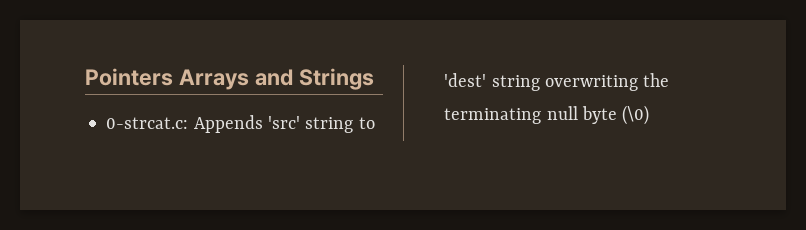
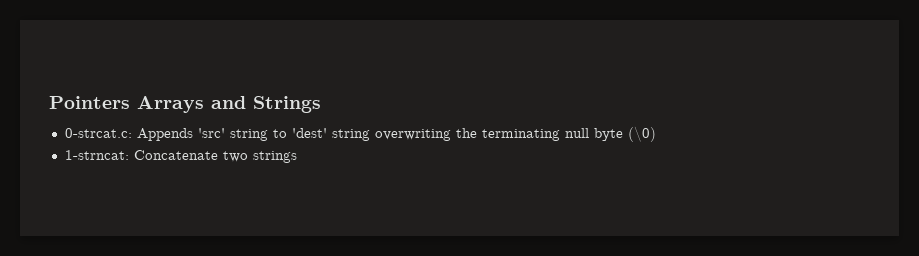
(650, 115) none -> [64,150,297,163] // 1-strncat: Concatenate two strings

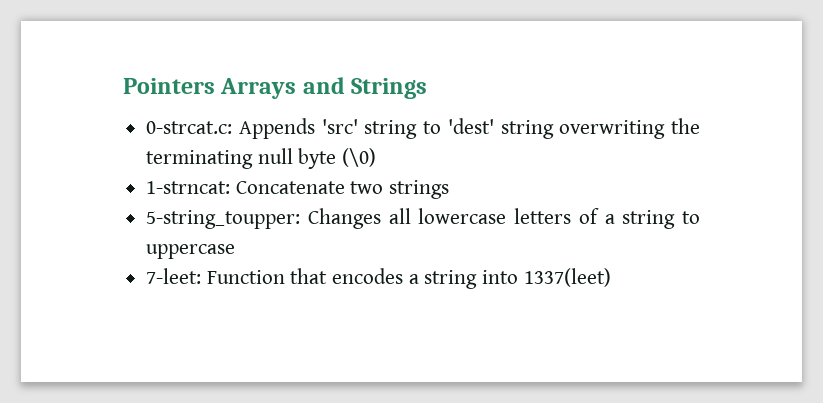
(297, 157) none -> [146,208,700,229] [146,244,236,259] [146,268,611,289] // 5-string_toupper: Changes all lowercase letters of a string to uppercase // 7-leet: Function that encodes a string into 1337(leet)

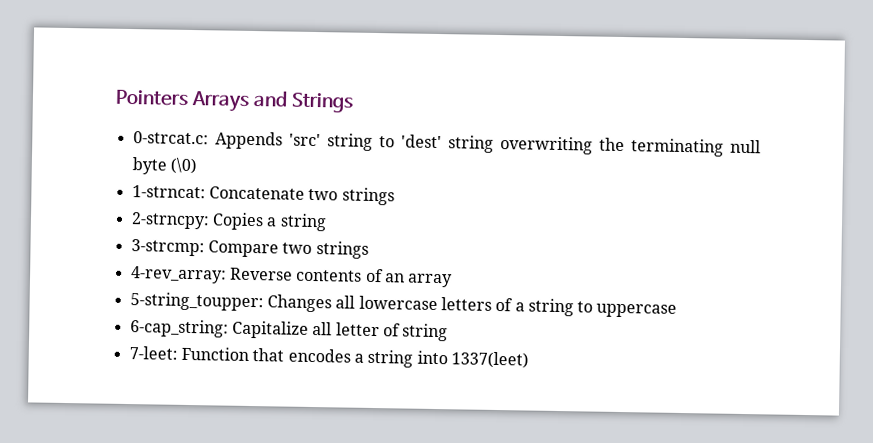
(450, 189) none -> [130,212,327,232] [130,239,369,259] [129,266,454,288] // 2-strncpy: Copies a string // 3-strcmp: Compare two strings // 4-rev_array: Reverse contents of an array
(236, 251) none -> [129,319,449,342] // 6-cap_string: Capitalize all letter of string

